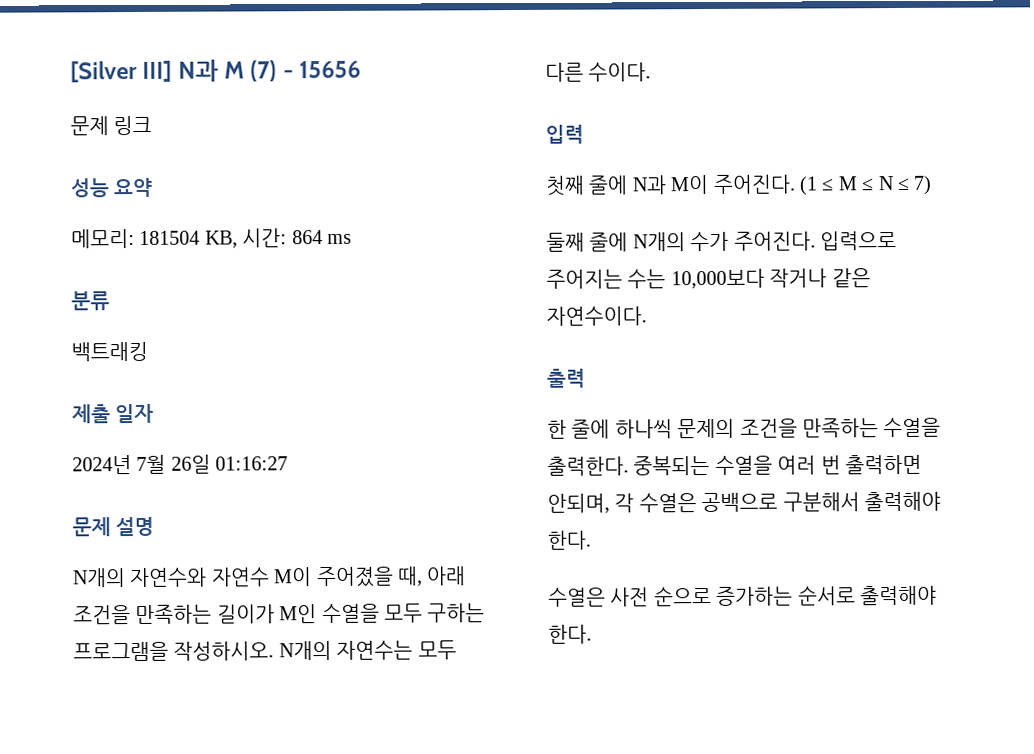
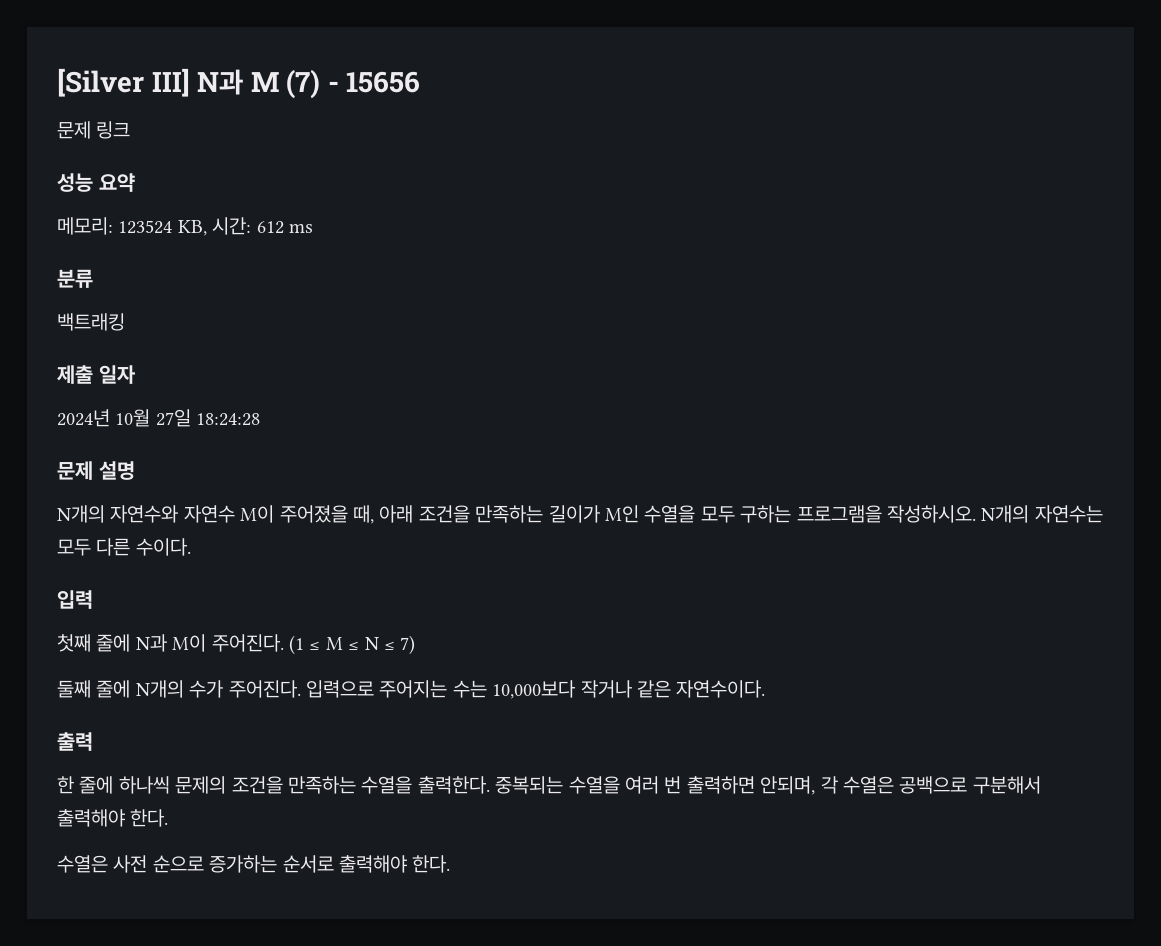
[139,230,201,245] 181504 -> [118,220,173,234] 123524
[291,230,323,245] 864 -> [256,221,284,234] 612
[136,454,289,474] 7월 26일 01:16:27 -> [115,409,261,427] 10월 27일 18:24:28

